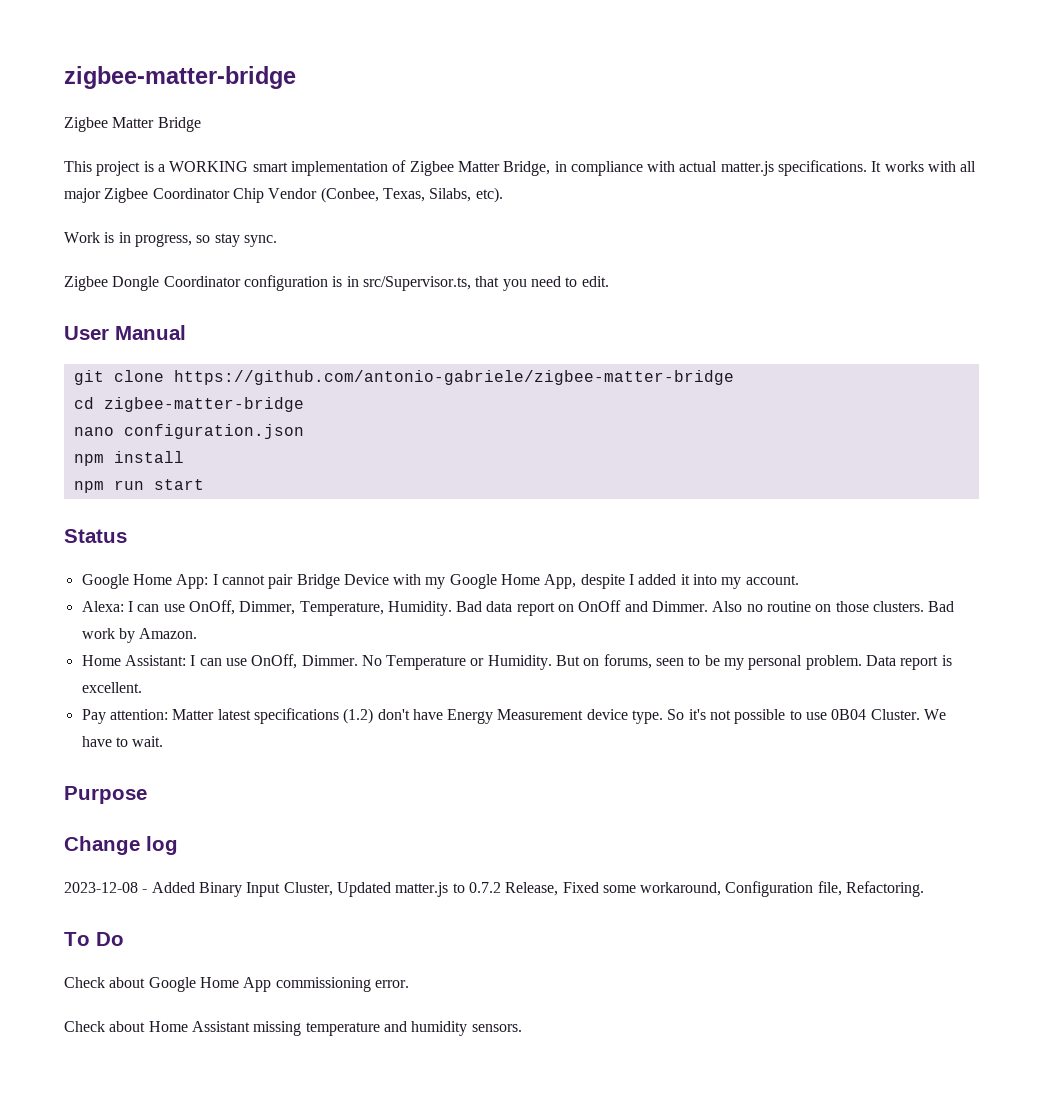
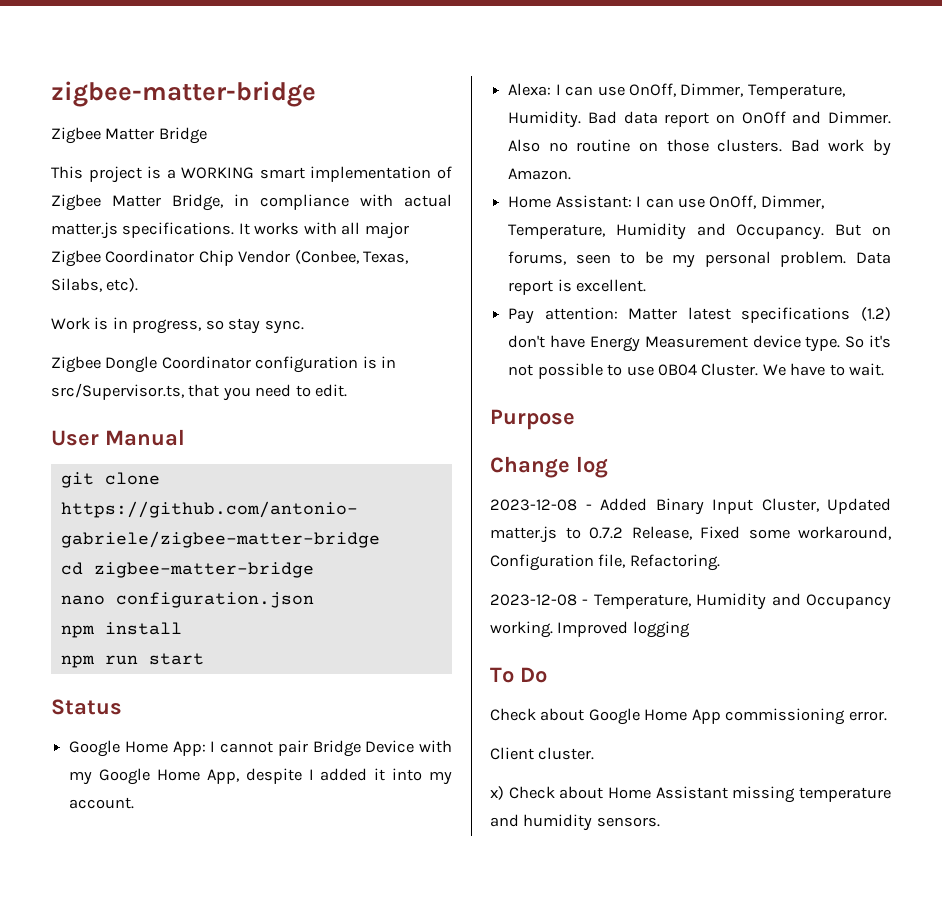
[301,655,552,670] Dimmer. No Temperature or Humidity. -> [760,195,824,209] [508,223,825,240] Dimmer, Temperature, Humidity and Occupancy.
(925, 889) none -> [490,593,891,610] [490,621,690,638] // 2023-12-08 - Temperature, Humidity and Occupancy working. Improved logging
(409, 984) none -> [490,747,595,760] [490,786,504,800] Client cluster. // x)

